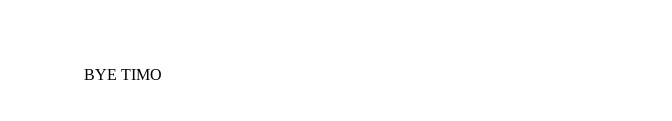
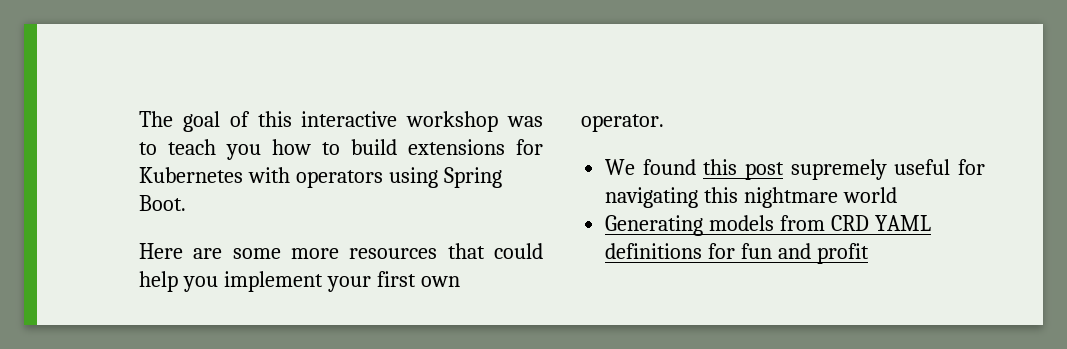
[84,69,163,80] BYE TIMO -> [139,111,543,132] [139,139,543,160] [139,167,502,188] [139,195,186,211] [139,243,543,259] [139,271,460,292] [581,114,664,132] [605,159,985,180] [605,187,898,208] [605,215,931,236] [605,243,869,264] The goal of this interactive workshop was to teach you how to build extensions for Kubernetes with operators using Spring Boot. // Here are some more resources that could help you implement your first own operator. // We found this post supremely useful for navigating this nightmare world // Generating models from CRD YAML definitions for fun and profit

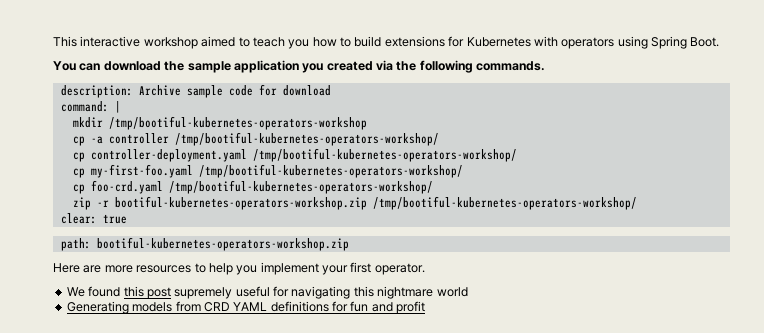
[139,111,292,132] The goal of this -> [53,36,77,47] This
[507,116,543,127] was -> [201,36,236,47] aimed
(186, 203) none -> [53,60,546,73] [60,84,331,98] [60,101,121,113] [72,116,367,130] [72,132,439,146] [72,148,517,162] [72,164,463,178] [72,180,433,194] [72,196,637,210] [60,213,127,224] [60,237,349,251] // You can download the sample application you created via the following commands. // description: Archive sample code for download // command: | // mkdir /tmp/bootiful-kubernetes-operators-workshop // cp -a controller /tmp/bootiful-kubernetes-operators-workshop/ // cp controller-deployment.yaml /tmp/bootiful-kubernetes-operators-workshop/ // cp my-first-foo.yaml /tmp/bootiful-kubernetes-operators-workshop/ // cp foo-crd.yaml /tmp/bootiful-kubernetes-operators-workshop/ // zip -r bootiful-kubernetes-operators-workshop.zip /tmp/bootiful-kubernetes-operators-workshop/ // clear: true // path: bootiful-kubernetes-operators-workshop.zip
[232,248,281,259] some -> (102, 269) none
[447,243,543,259] that could -> [194,263,206,273] to
[420,276,460,287] own -> (372, 267) none

